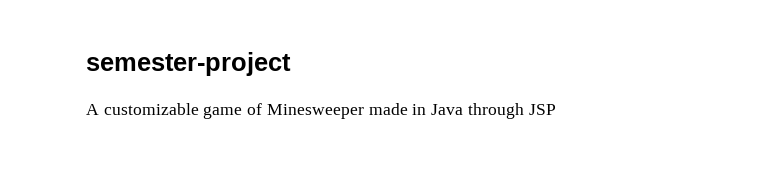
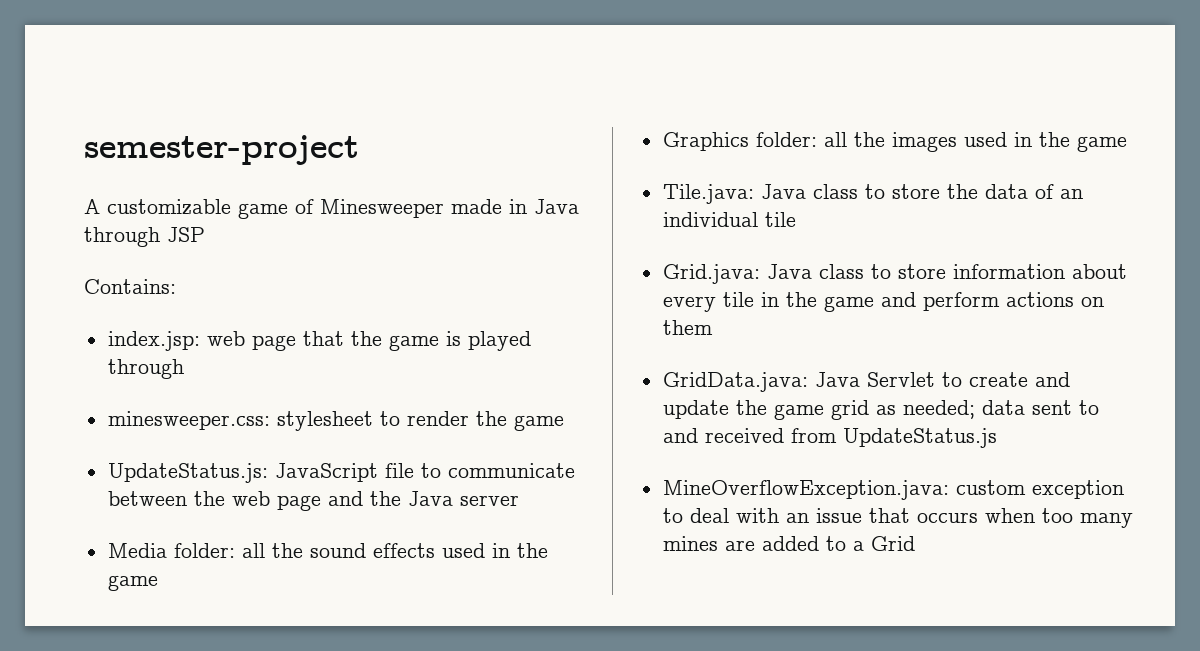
(556, 109) none -> [84,279,176,294] [107,331,531,351] [107,359,184,379] [107,411,564,431] [107,463,575,483] [107,491,519,511] [107,543,548,558] [107,575,158,591] [662,132,1127,152] [662,184,1083,204] [662,212,796,227] [662,264,1127,284] [662,292,1104,312] [662,320,713,335] [662,372,1070,392] [662,400,1099,420] [662,428,997,448] [662,480,1124,500] [662,508,1133,528] [662,536,915,551] // Contains: // index.jsp: web page that the game is played through // minesweeper.css: stylesheet to render the game // UpdateStatus.js: JavaScript file to communicate between the web page and the Java server // Media folder: all the sound effects used in the game // Graphics folder: all the images used in the game // Tile.java: Java class to store the data of an individual tile // Grid.java: Java class to store information about every tile in the game and perform actions on them // GridData.java: Java Servlet to create and update the game grid as needed; data sent to and received from UpdateStatus.js // MineOverflowException.java: custom exception to deal with an issue that occurs when too many mines are added to a Grid

